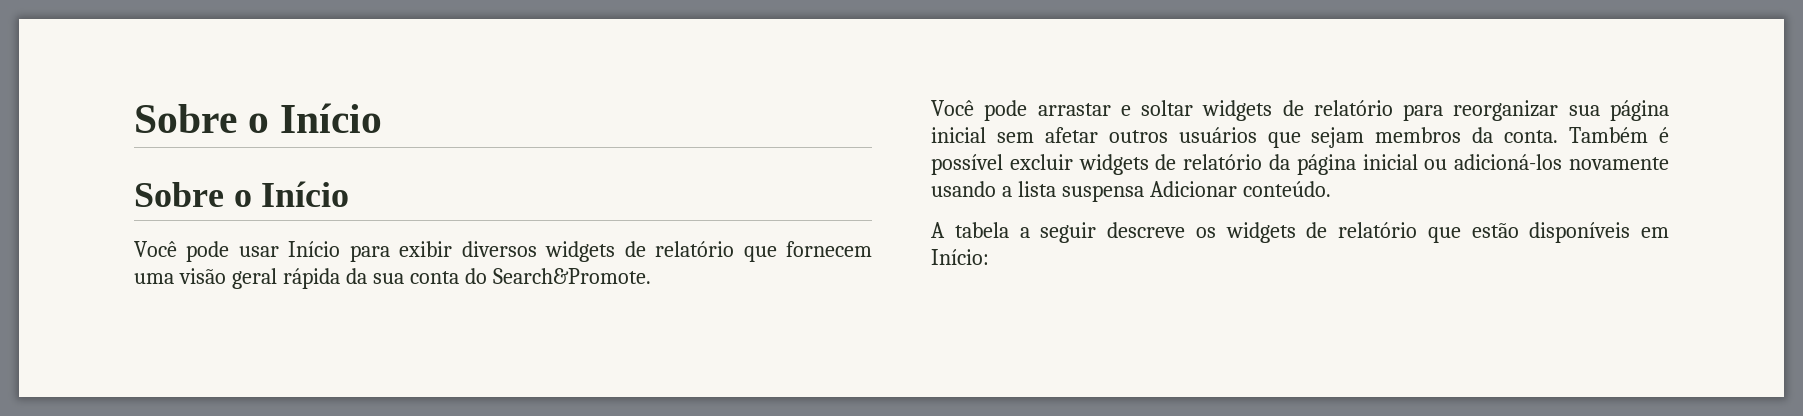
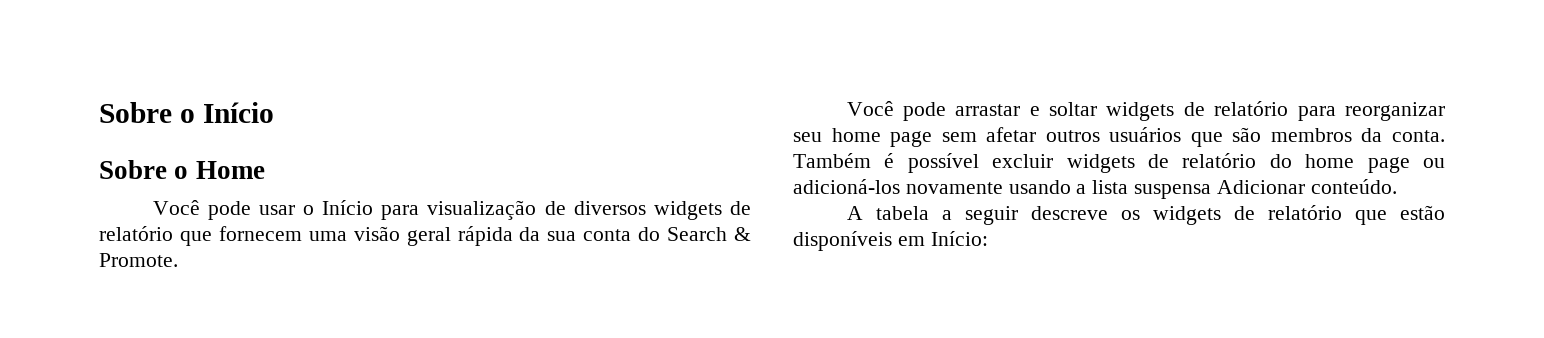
[261,181,350,207] Início -> [195,161,265,179] Home
(279, 251) none -> [302,205,314,215] o
[399,241,453,257] exibir -> [427,200,566,220] visualização de
[492,268,651,284] Search&Promote. -> [667,227,751,241] [99,253,178,267] Search & Promote.
[1568,100,1669,121] [931,127,986,143] sua página inicial -> [793,128,933,147] seu home page
[1311,127,1365,148] sejam -> [1232,127,1262,142] são
[1269,154,1418,175] da página inicial -> [1269,154,1410,173] do home page

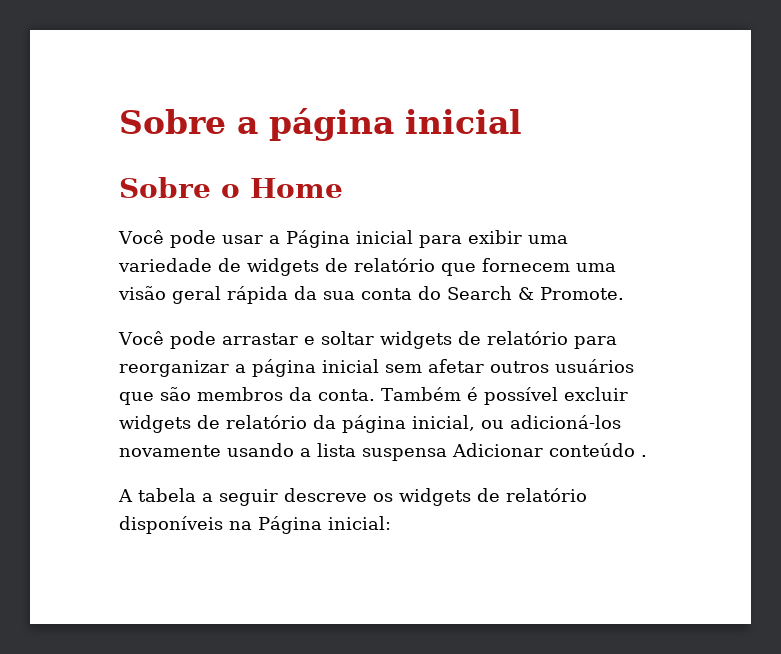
[99,102,274,123] Sobre o Início -> [119,108,522,141] Sobre a página inicial
[302,200,646,220] o Início para visualização de diversos -> [268,230,568,248] [118,258,241,272] a Página inicial para exibir uma variedade de
[793,128,933,147] seu home page -> [235,359,379,377] a página inicial
[1269,154,1410,173] do home page -> [313,415,475,433] da página inicial,
[1310,179,1397,194] conteúdo. -> [549,443,647,457] conteúdo .
[1354,205,1445,225] [793,231,988,251] que estão disponíveis em Início: -> [119,516,391,534] disponíveis na Página inicial:

